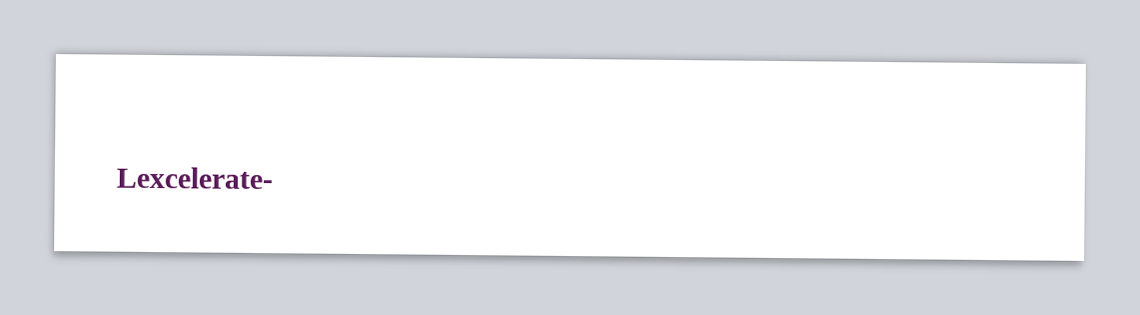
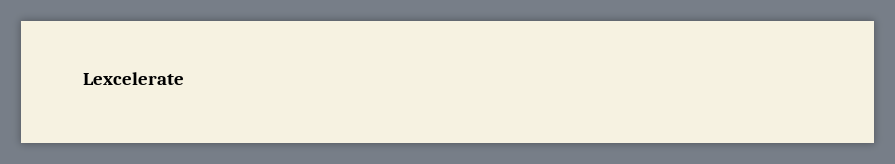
[116,166,273,190] Lexcelerate- -> [83,72,184,85] Lexcelerate

